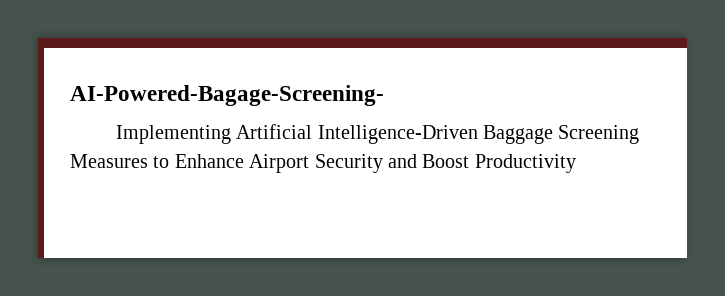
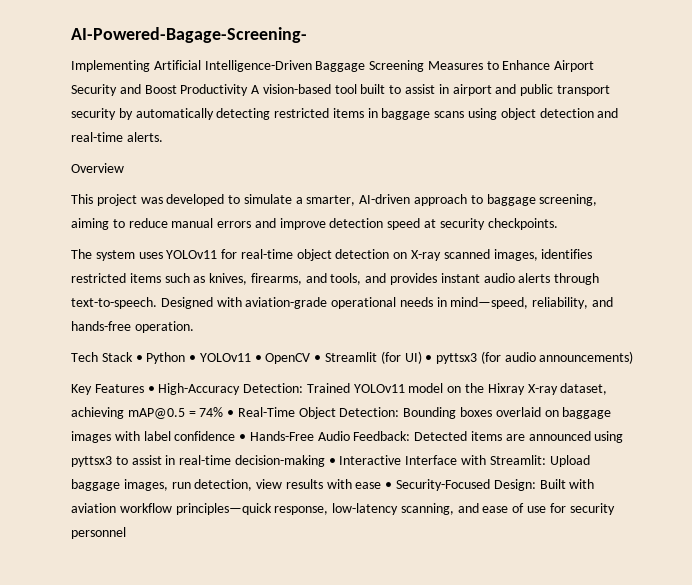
(576, 163) none -> [251,84,610,96] [71,108,619,120] [71,132,163,142] [71,163,124,173] [71,194,598,206] [71,218,558,230] [71,249,593,261] [71,273,600,285] [71,297,614,309] [71,321,194,333] [71,351,634,364] [71,383,608,395] [71,407,612,419] [71,431,624,443] [71,455,590,467] [71,479,595,491] [71,503,615,515] [71,527,126,539] A vision-based tool built to assist in airport and public transport security by automatically detecting restricted items in baggage scans using object detection and real-time alerts. // Overview // This project was developed to simulate a smarter, AI-driven approach to baggage screening, aiming to reduce manual errors and improve detection speed at security checkpoints. // The system uses YOLOv11 for real-time object detection on X-ray scanned images, identifies restricted items such as knives, firearms, and tools, and provides instant audio alerts through text-to-speech. Designed with aviation-grade operational needs in mind—speed, reliability, and hands-free operation. // Tech Stack • Python • YOLOv11 • OpenCV • Streamlit (for UI) • pyttsx3 (for audio announcements) // Key Features • High-Accuracy Detection: Trained YOLOv11 model on the Hixray X-ray dataset, achieving mAP@0.5 = 74% • Real-Time Object Detection: Bounding boxes overlaid on baggage images with label confidence • Hands-Free Audio Feedback: Detected items are announced using pyttsx3 to assist in real-time decision-making • Interactive Interface with Streamlit: Upload baggage images, run detection, view results with ease • Security-Focused Design: Built with aviation workflow principles—quick response, low-latency scanning, and ease of use for security personnel

